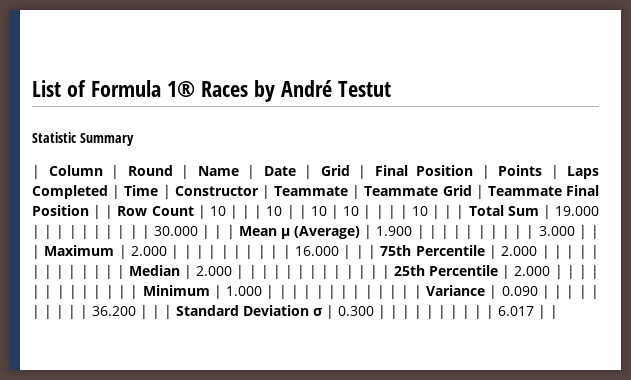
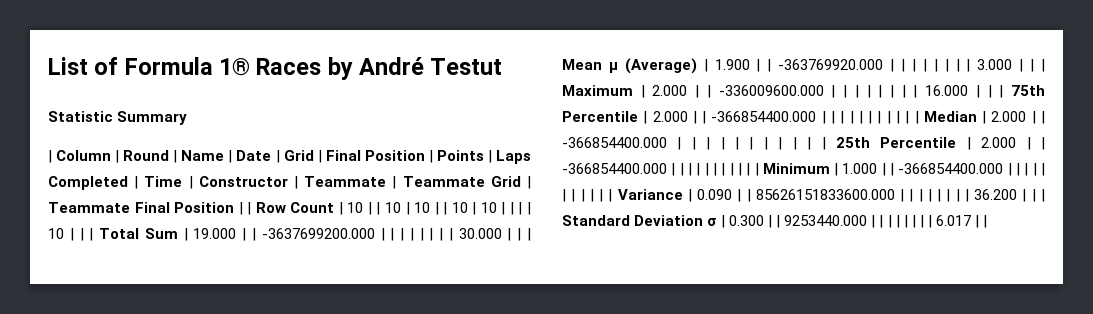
(251, 212) none -> [385,202,402,213] 10
(53, 232) none -> [261,228,375,239] -3637699200.000
(437, 232) none -> [778,59,884,70] -363769920.000
(192, 252) none -> [718,85,824,96] -336009600.000
(562, 252) none -> [711,111,817,122] -366854400.000
(257, 272) none -> [562,137,667,148] -366854400.000
(575, 272) none -> [562,163,667,174] -366854400.000
(287, 292) none -> [898,163,1004,174] -366854400.000
(563, 292) none -> [755,189,895,200] 85626151833600.000
(398, 312) none -> [784,215,868,226] 9253440.000

